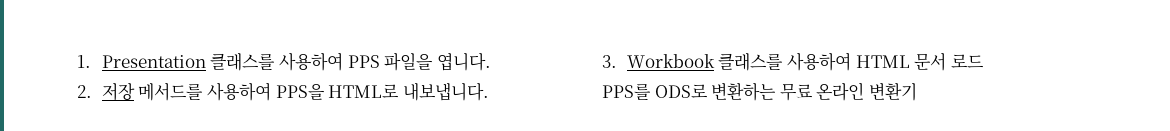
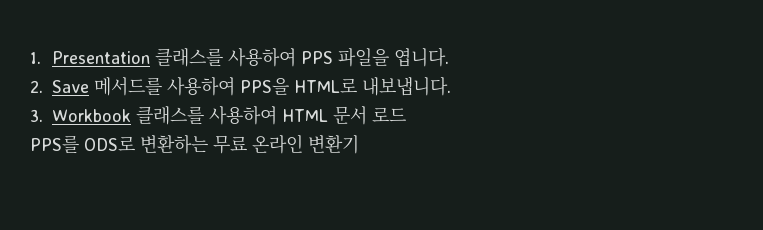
[101,83,135,101] 저장 -> [52,80,89,93] Save

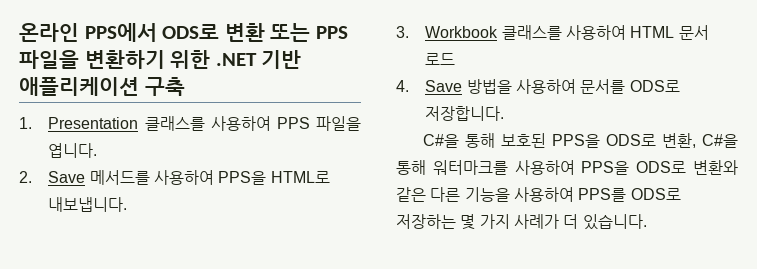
(30, 58) none -> [19,23,348,42] [19,50,302,69] [19,77,185,96] 온라인 PPS에서 ODS로 변환 또는 PPS 파일을 변환하기 위한 .NET 기반 애플리케이션 구축 //
[30,134,359,154] PPS를 ODS로 변환하는 무료 온라인 변환기 -> [396,79,680,94] [425,106,505,121] [422,133,738,148] [396,160,738,175] [396,187,681,202] [396,214,647,230] 4. Save 방법을 사용하여 문서를 ODS로 저장합니다. // C#을 통해 보호된 PPS을 ODS로 변환, C#을 통해 워터마크를 사용하여 PPS을 ODS로 변환와 같은 다른 기능을 사용하여 PPS를 ODS로 저장하는 몇 가지 사례가 더 있습니다.

